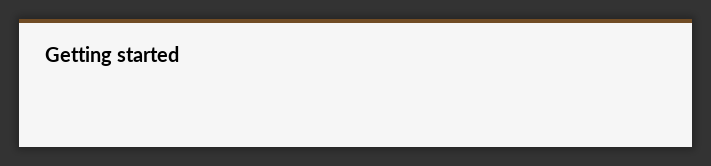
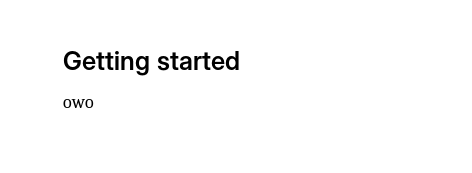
(180, 54) none -> [63,99,94,108] // owo

